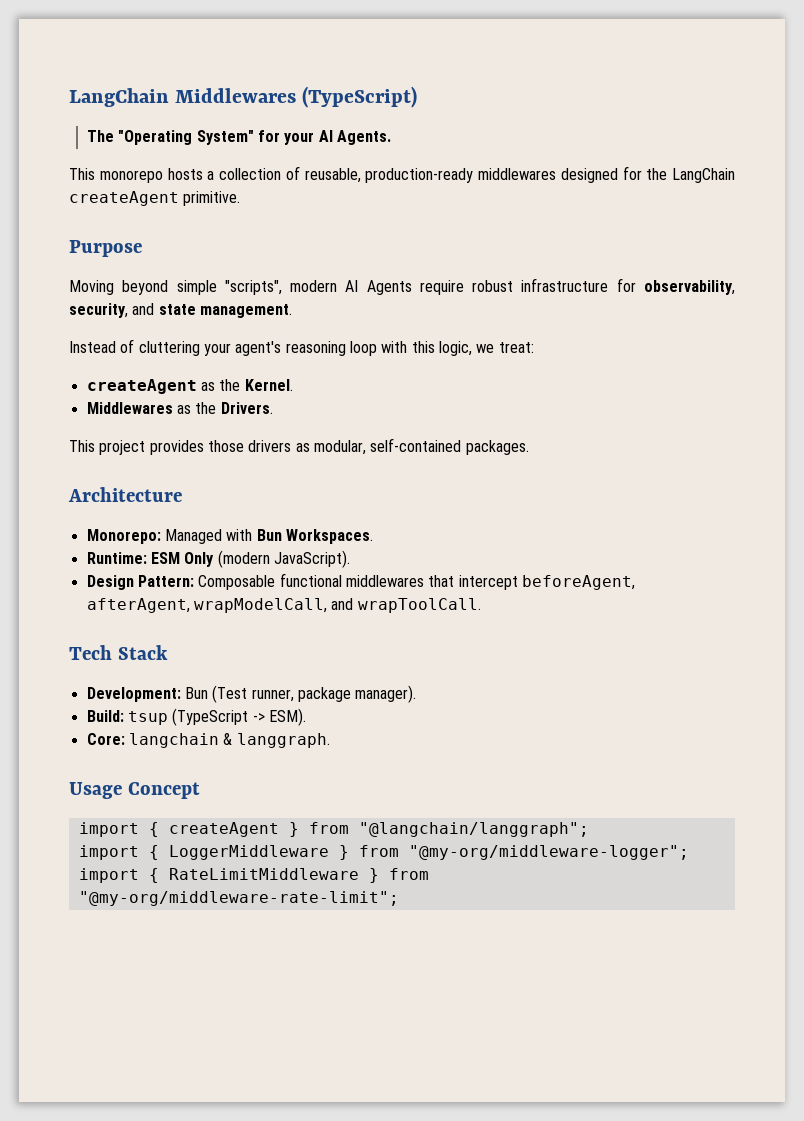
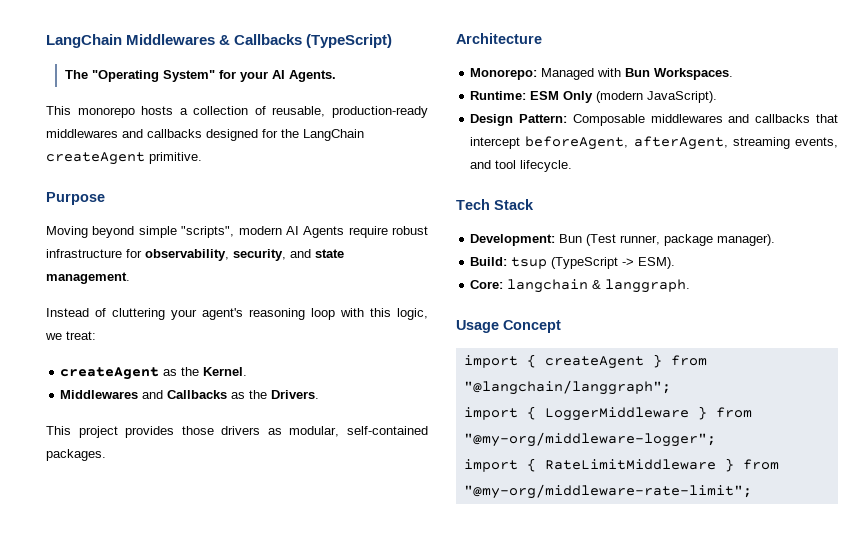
(297, 95) none -> [219,34,303,45] & Callbacks
(556, 174) none -> [122,129,202,138] and callbacks
(173, 408) none -> [142,390,228,399] and Callbacks
[279,573,424,587] functional middlewares -> [650,114,811,123] middlewares and callbacks
[193,598,481,613] wrapModelCall, and wrapToolCall. -> [732,137,838,149] [470,160,573,172] streaming events, and tool lifecycle.

